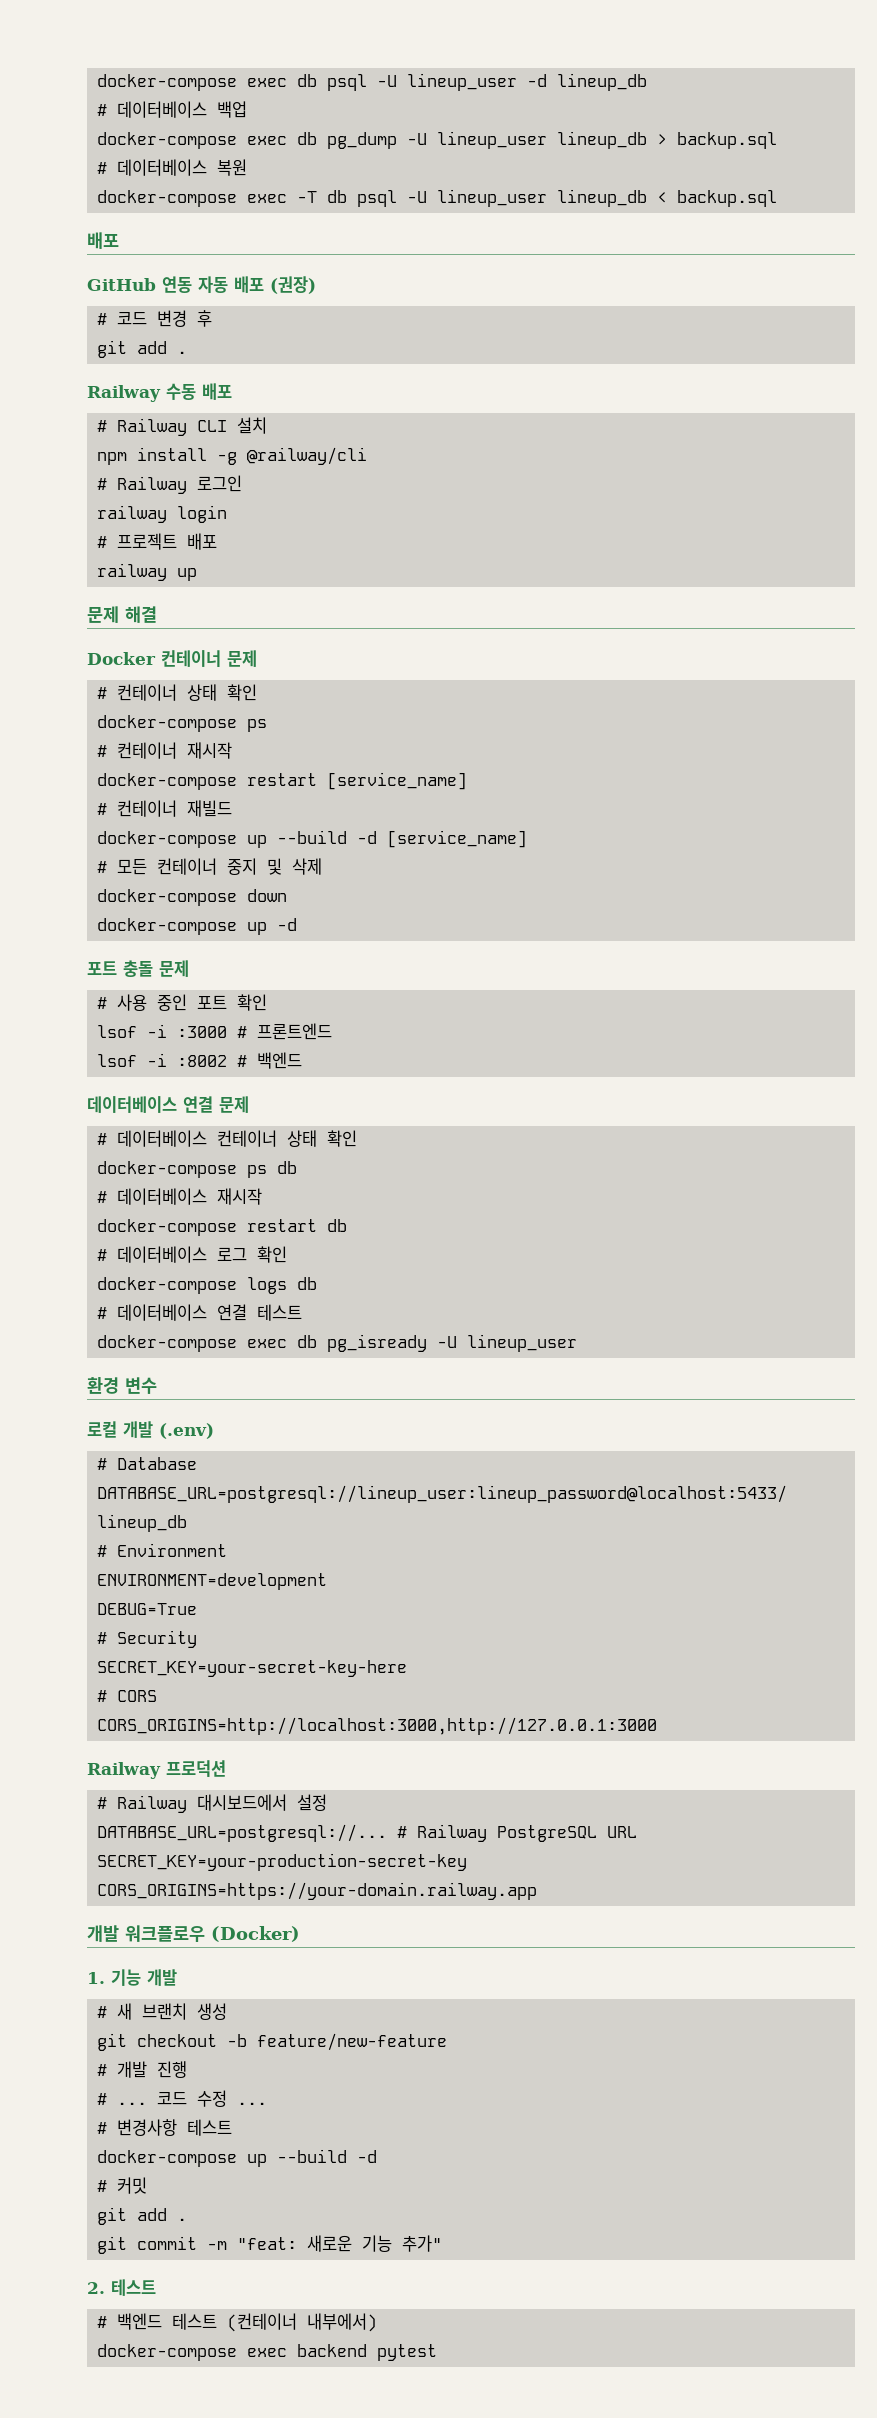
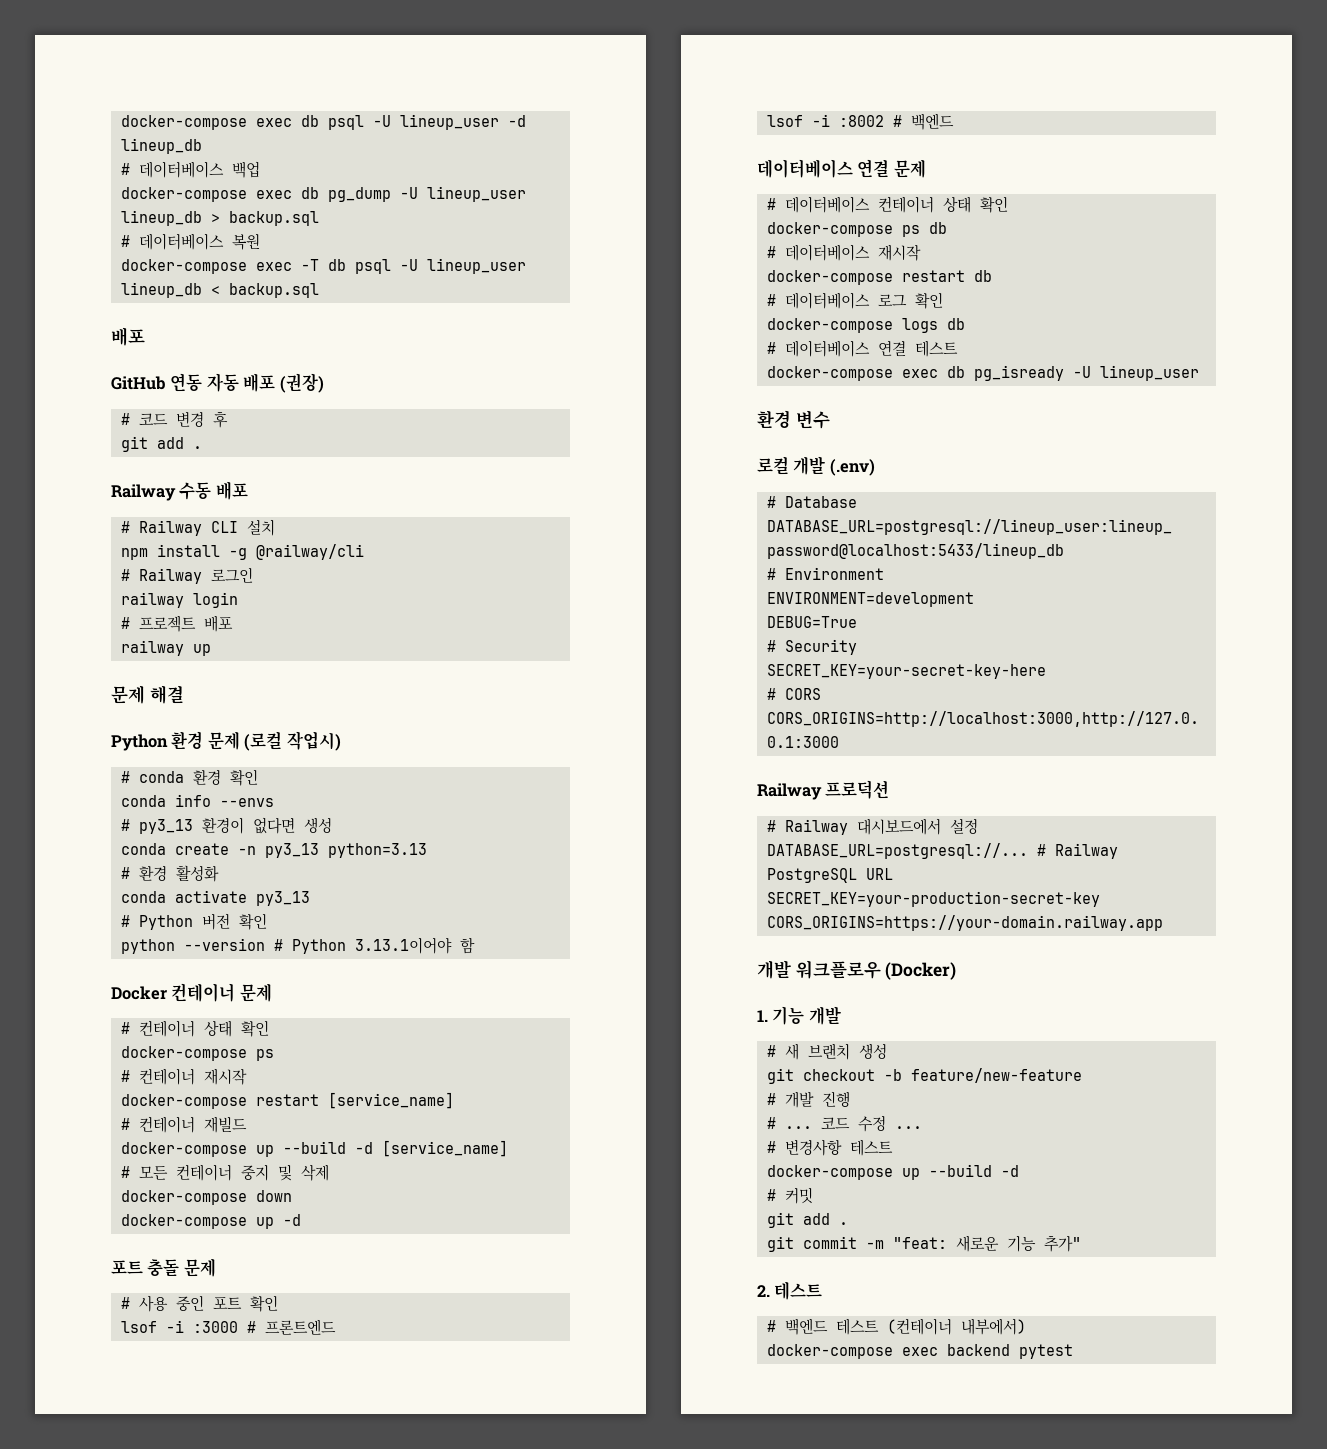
(157, 614) none -> [111,731,341,751] [120,769,258,786] [120,794,274,807] [120,817,332,834] [120,843,427,858] [120,865,219,882] [120,890,310,906] [120,913,267,930] [120,937,475,954] // Python 환경 문제 (로컬 작업시) // # conda 환경 확인 // conda info --envs // # py3_13 환경이 없다면 생성 // conda create -n py3_13 python=3.13 // # 환경 활성화 // conda activate py3_13 // # Python 버전 확인 // python --version # Python 3.13.1이어야 함

